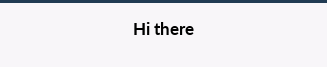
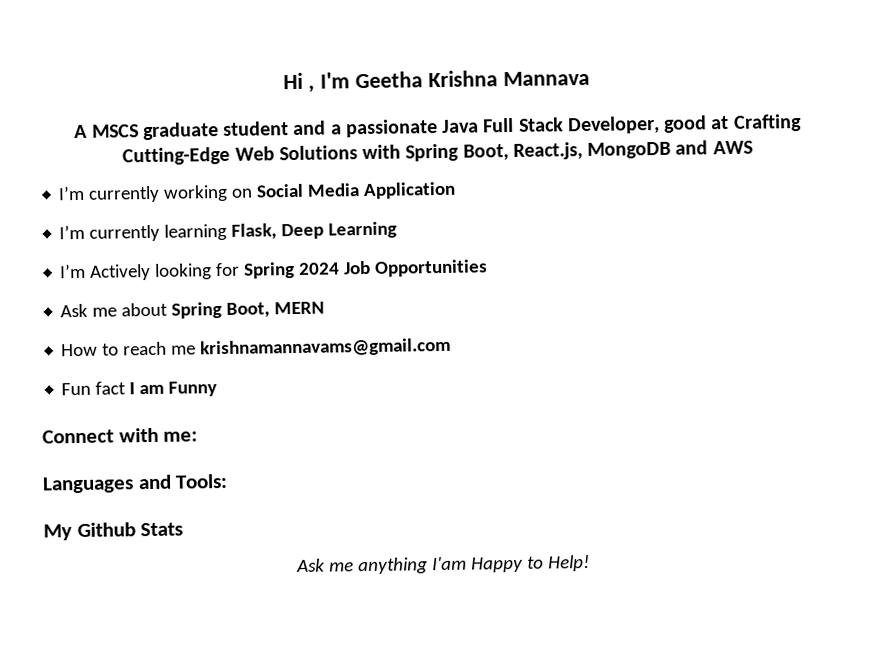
[154,22,195,35] there -> [308,70,590,93] [74,114,802,141] [122,140,753,166] [58,181,457,203] [59,221,398,242] [59,259,489,281] [60,301,326,319] [61,337,452,358] [61,381,218,397] [42,427,199,444] [42,473,229,494] [43,522,184,541] [296,554,590,575] , I'm Geetha Krishna Mannava // A MSCS graduate student and a passionate Java Full Stack Developer, good at Crafting Cutting-Edge Web Solutions with Spring Boot, React.js, MongoDB and AWS // I’m currently working on Social Media Application // I’m currently learning Flask, Deep Learning // I’m Actively looking for Spring 2024 Job Opportunities // Ask me about Spring Boot, MERN // How to reach me krishnamannavams@gmail.com // Fun fact I am Funny // Connect with me: // Languages and Tools: // My Github Stats // Ask me anything I'am Happy to Help!

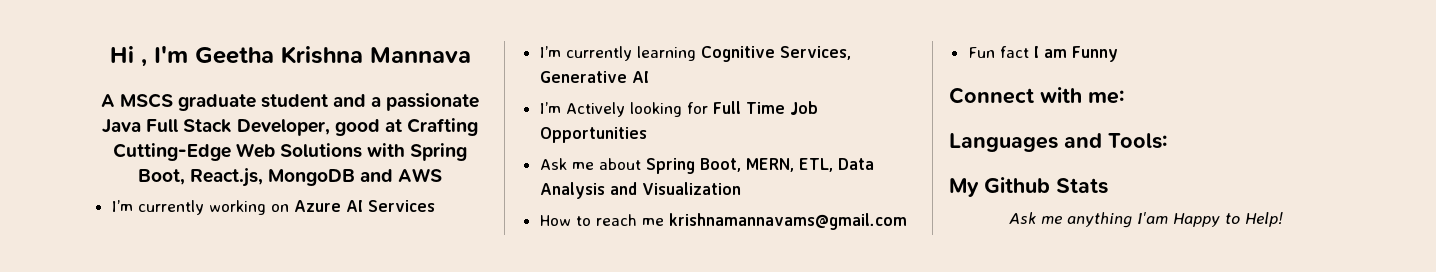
[256,181,457,200] Social Media Application -> [293,200,435,212] Azure AI Services
[231,221,398,240] Flask, Deep Learning -> [700,46,851,62] [539,71,649,83] Cognitive Services, Generative AI
[243,261,341,279] Spring 2024 -> [712,101,785,114] Full Time
[274,301,326,315] MERN -> [745,158,874,172] [539,182,741,199] MERN, ETL, Data Analysis and Visualization

